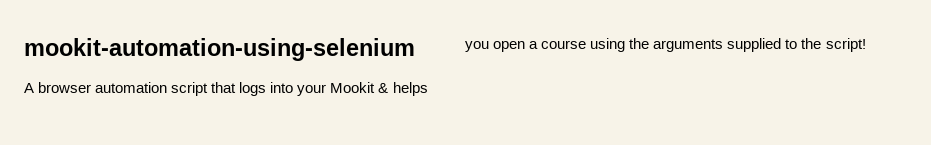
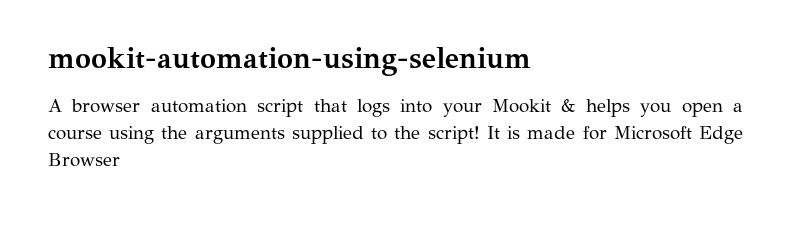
(866, 45) none -> [486,126,744,144] [48,153,120,167] It is made for Microsoft Edge Browser

